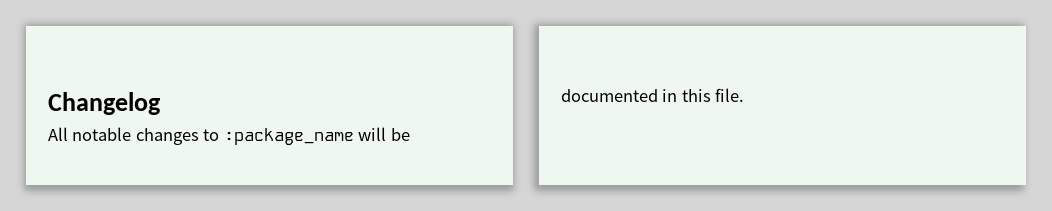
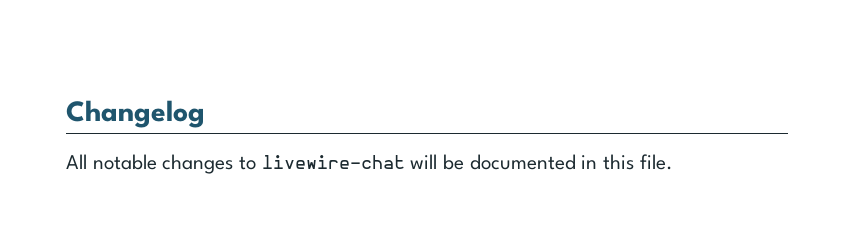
[223,128,354,145] :package_name -> [261,155,405,169] livewire-chat

